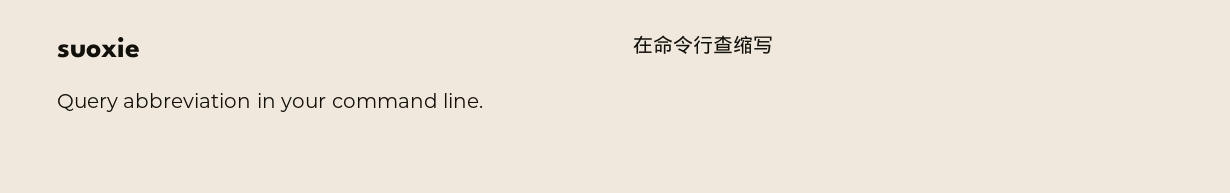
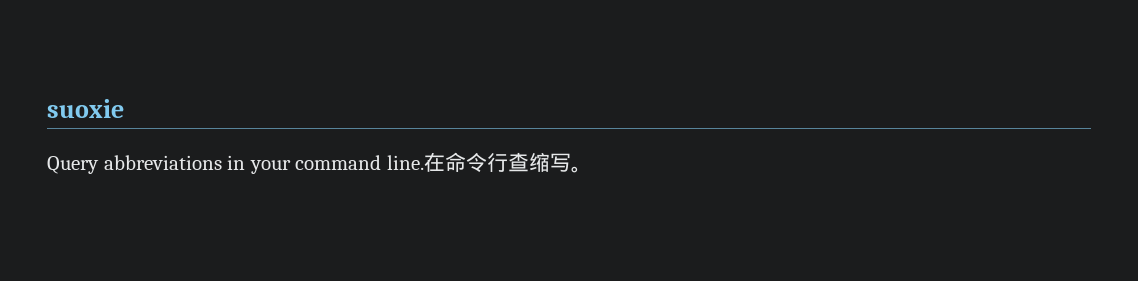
[123,93,252,108] abbreviation -> [103,155,222,170] abbreviations
(483, 100) // -> (424, 162) none
(773, 45) none -> [570,166,592,173] 。

